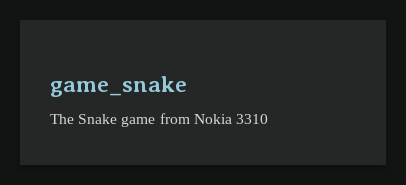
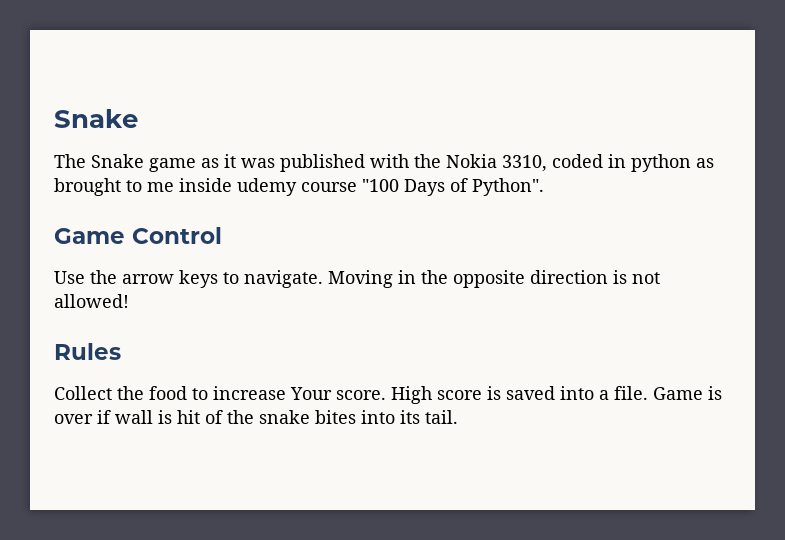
[50,76,187,97] game_snake -> [54,109,138,128] Snake
[159,113,268,124] from Nokia 3310 -> [201,154,714,172] [54,178,544,196] [54,227,222,244] [54,270,660,288] [54,294,129,308] [54,343,121,360] [54,386,722,404] [54,410,458,424] as it was published with the Nokia 3310, coded in python as brought to me inside udemy course "100 Days of Python". // Game Control // Use the arrow keys to navigate. Moving in the opposite direction is not allowed! // Rules // Collect the food to increase Your score. High score is saved into a file. Game is over if wall is hit of the snake bites into its tail.

